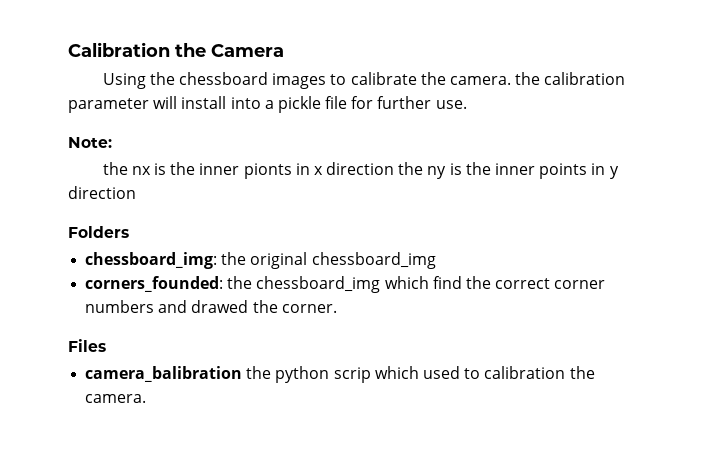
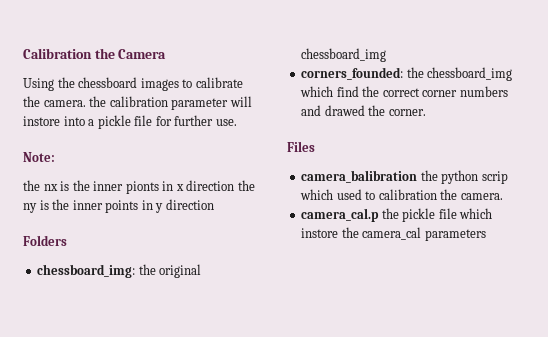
[181,96,227,109] install -> [23,116,60,126] instore
(147, 398) none -> [301,208,493,222] [301,227,486,241] // camera_cal.p the pickle file which instore the camera_cal parameters

